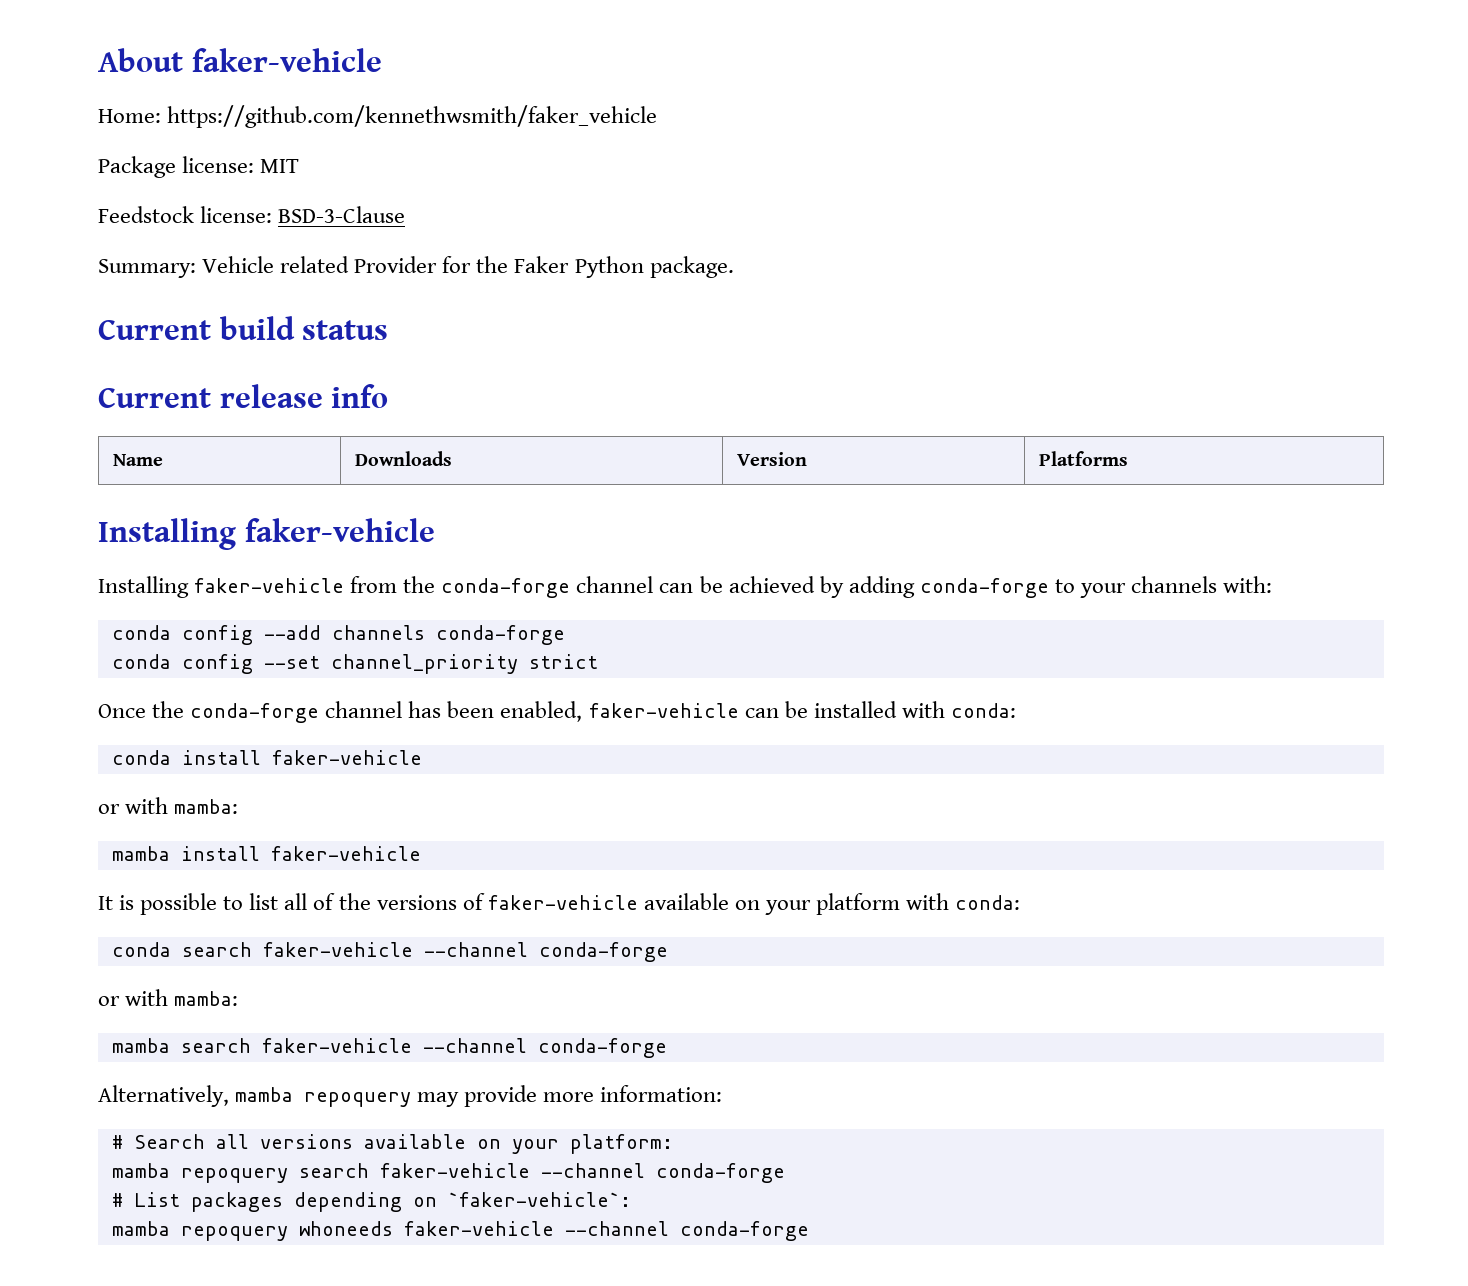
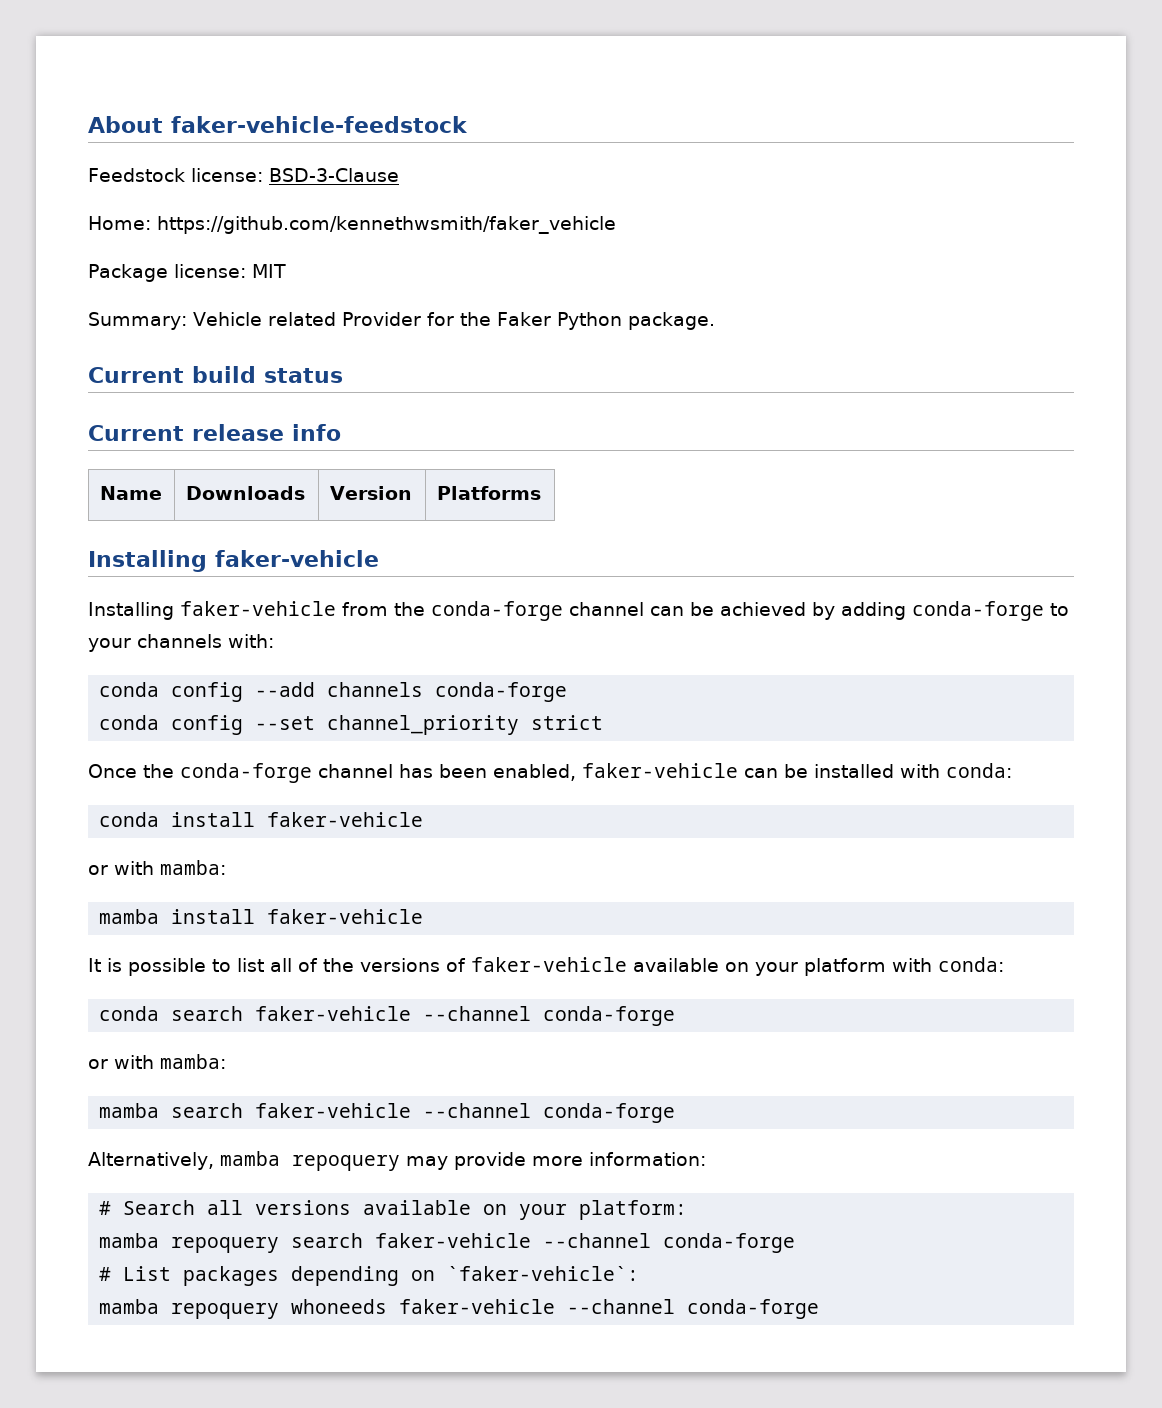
[191,48,382,72] faker-vehicle -> [171,116,468,133] [88,168,399,182] faker-vehicle-feedstock // Feedstock license: BSD-3-Clause
[98,206,406,223] // Feedstock license: BSD-3-Clause -> (286, 271) none

